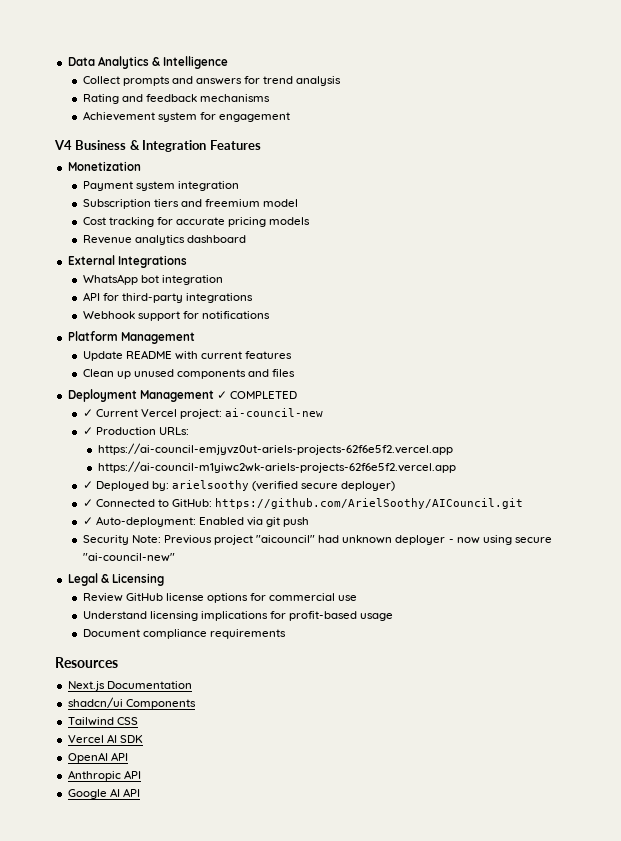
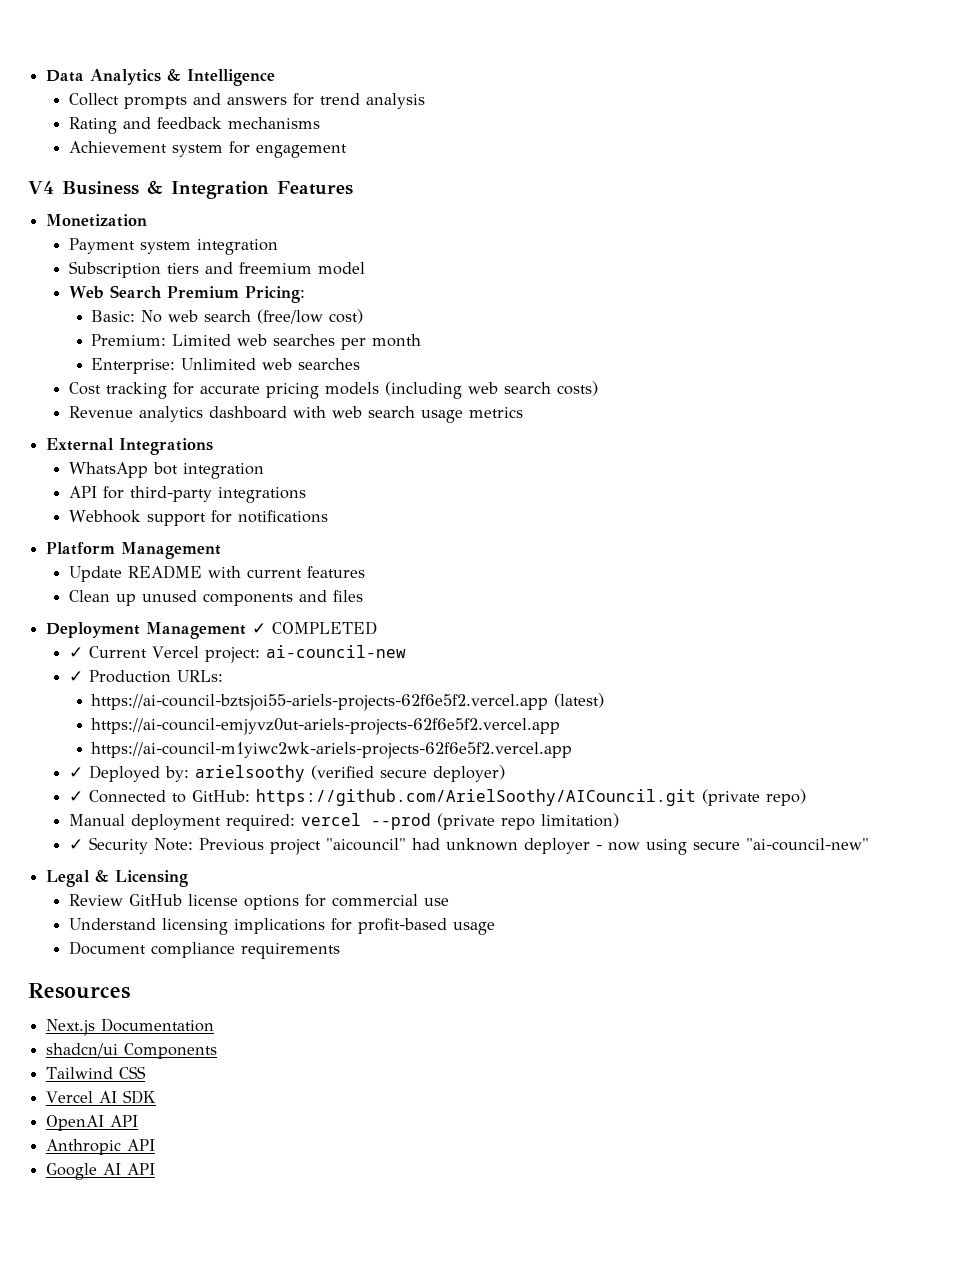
(299, 203) none -> [68,285,305,303] [91,309,364,324] [91,334,422,350] [91,358,361,374] // Web Search Premium Pricing: // Basic: No web search (free/low cost) // Premium: Limited web searches per month // Enterprise: Unlimited web searches
(311, 221) none -> [384,381,598,399] (including web search costs)
(246, 239) none -> [292,406,523,423] with web search usage metrics
(189, 431) none -> [91,693,605,711] // https://ai-council-bztsjoi55-ariels-projects-62f6e5f2.vercel.app (latest)
[82,516,310,527] // ✓ Auto-deployment: Enabled via git push // -> [701,789,806,806] [68,813,619,831] [68,839,83,850] (private repo) // Manual deployment required: vercel --prod (private repo limitation) // ✓

